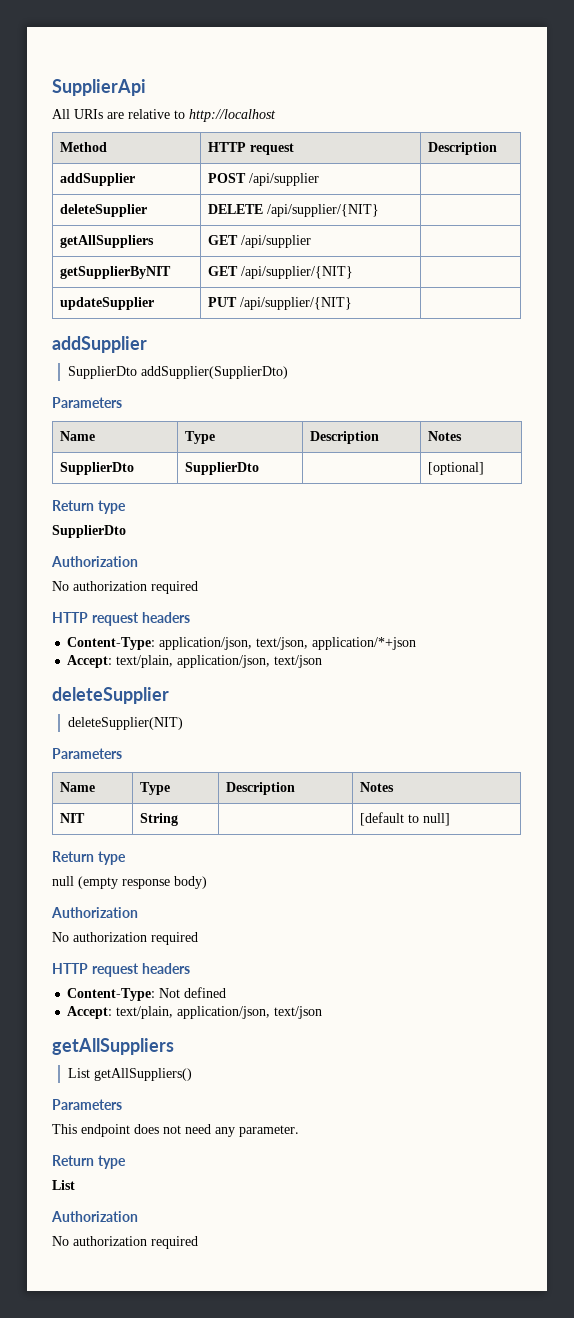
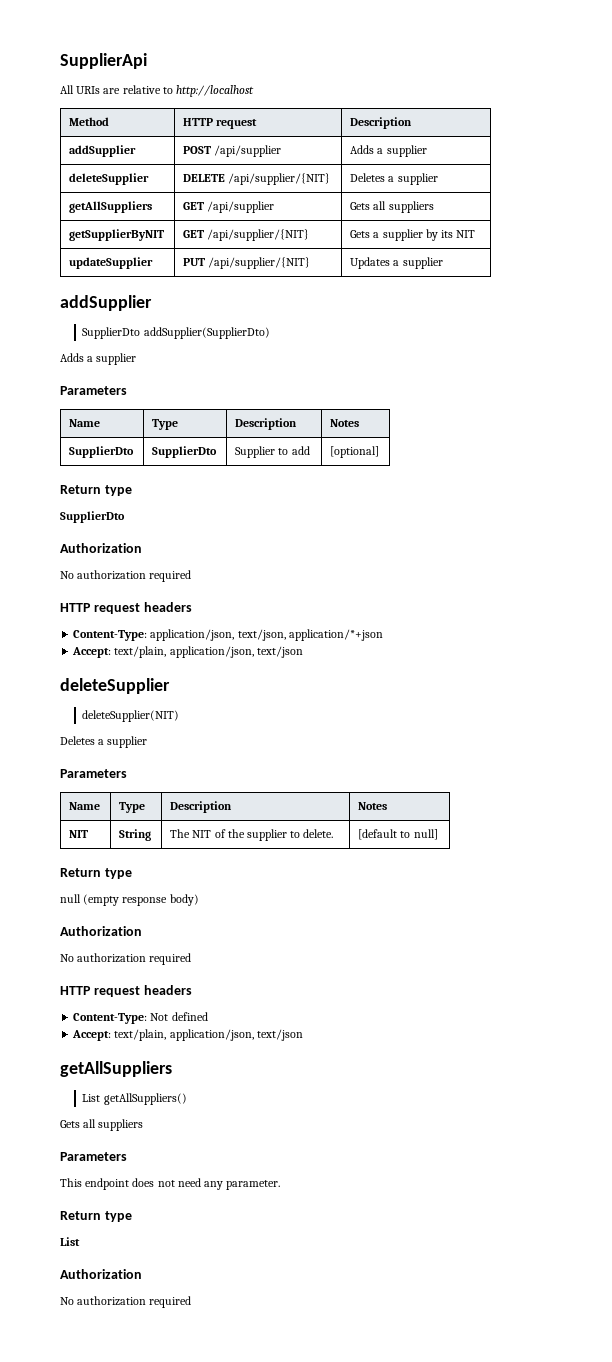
(320, 179) none -> [350,145,427,157] Adds a supplier
(380, 210) none -> [350,173,438,185] Deletes a supplier
(312, 241) none -> [350,201,434,213] Gets all suppliers
(354, 272) none -> [350,229,476,241] Gets a supplier by its NIT
(353, 303) none -> [350,257,443,269] Updates a supplier
(288, 372) none -> [60,353,137,365] // Adds a supplier
(260, 468) none -> [235,446,310,458] Supplier to add
(183, 723) none -> [60,736,148,748] // Deletes a supplier
(179, 819) none -> [170,829,334,841] The NIT of the supplier to delete.
(192, 1074) none -> [60,1119,144,1131] // Gets all suppliers

